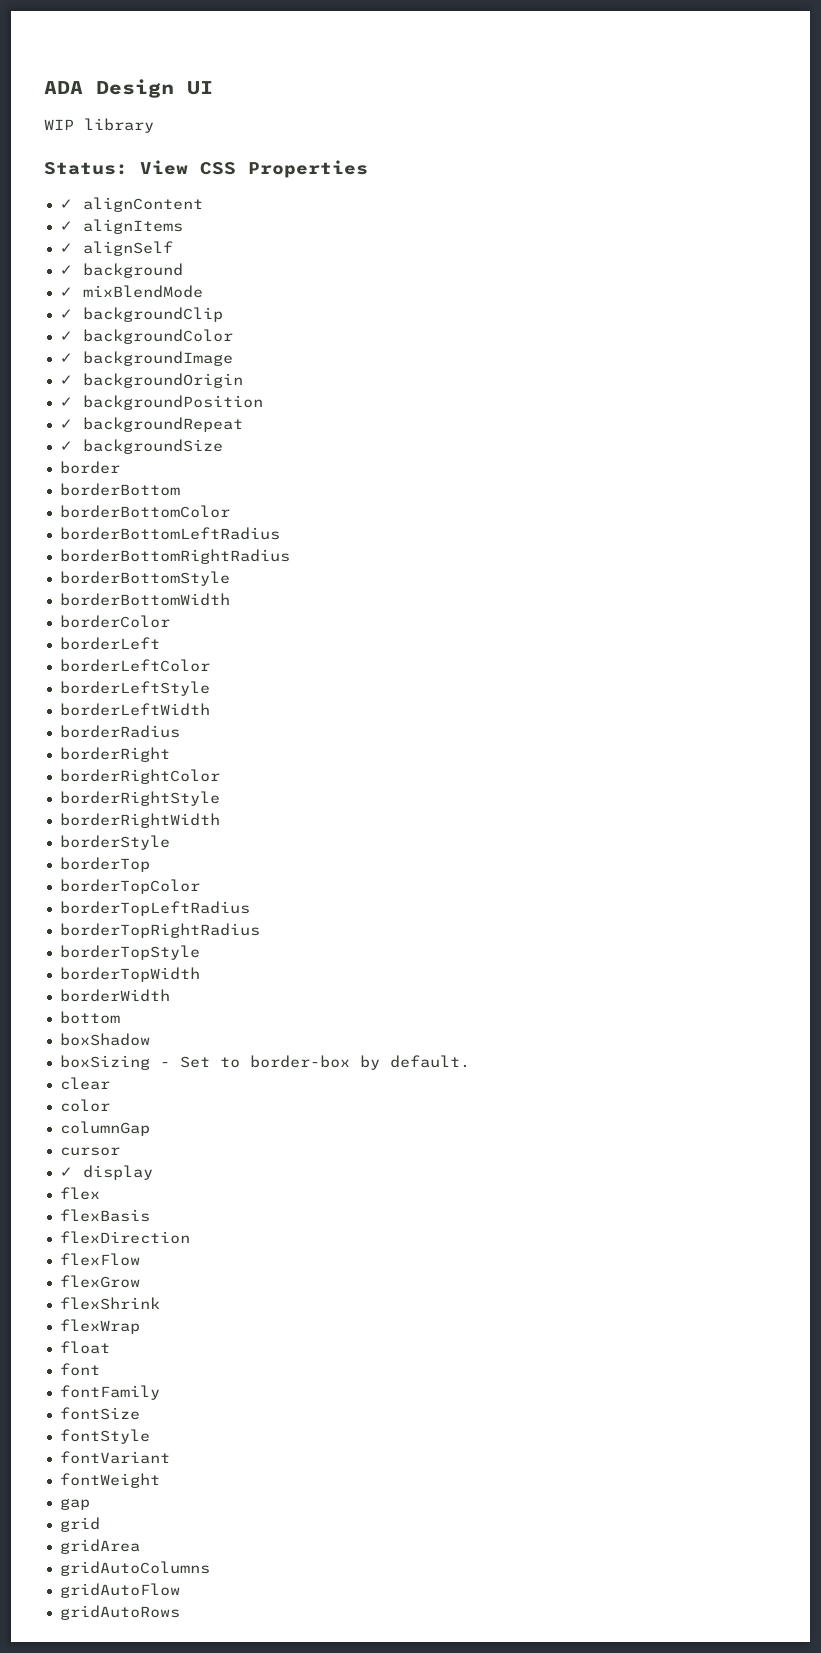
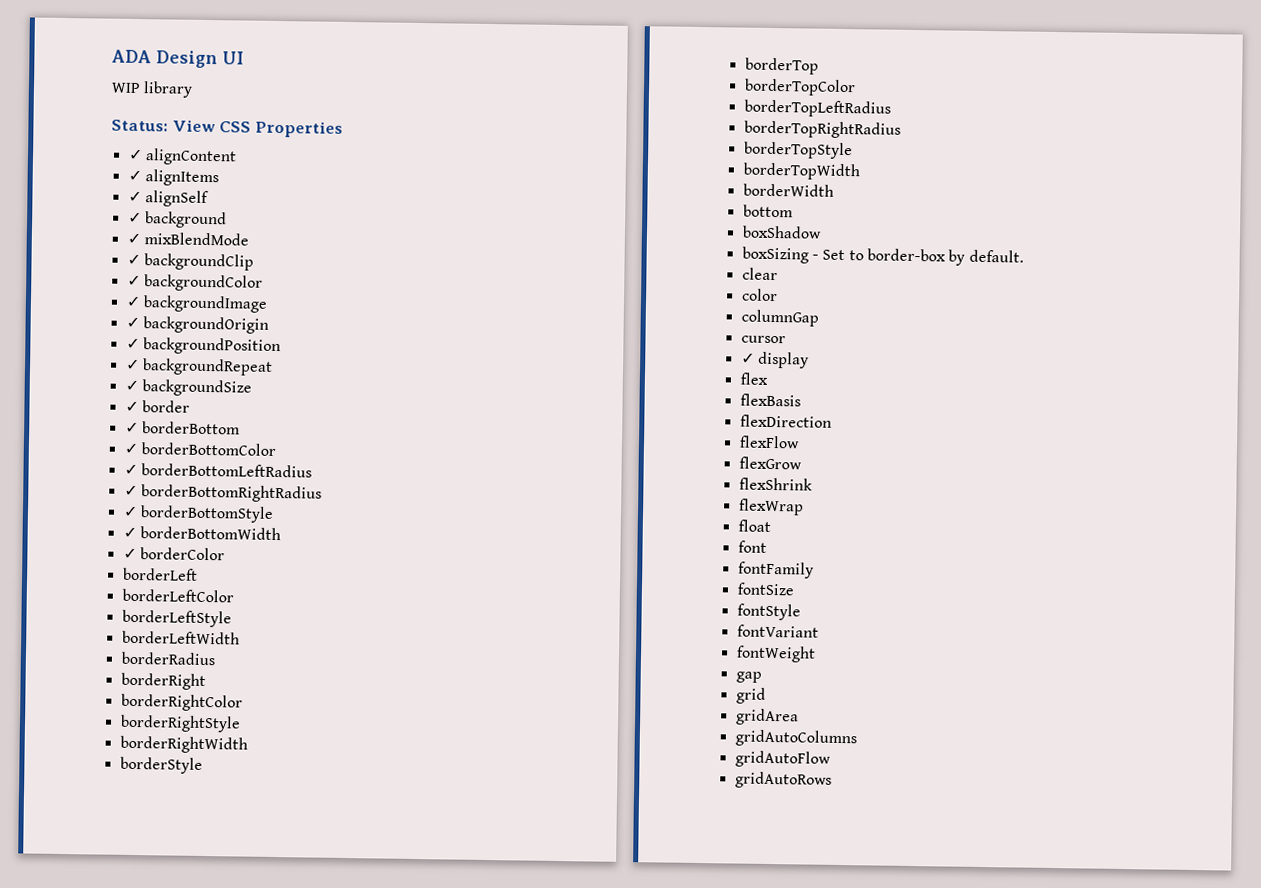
(223, 446) none -> [124,400,139,413] ✓
(120, 467) none -> [124,421,139,434] ✓
(180, 489) none -> [123,442,138,455] ✓
(230, 511) none -> [123,463,138,476] ✓
(280, 533) none -> [123,484,138,497] ✓
(290, 556) none -> [122,505,138,518] ✓
(230, 578) none -> [122,526,137,539] ✓
(230, 599) none -> [122,547,137,560] ✓

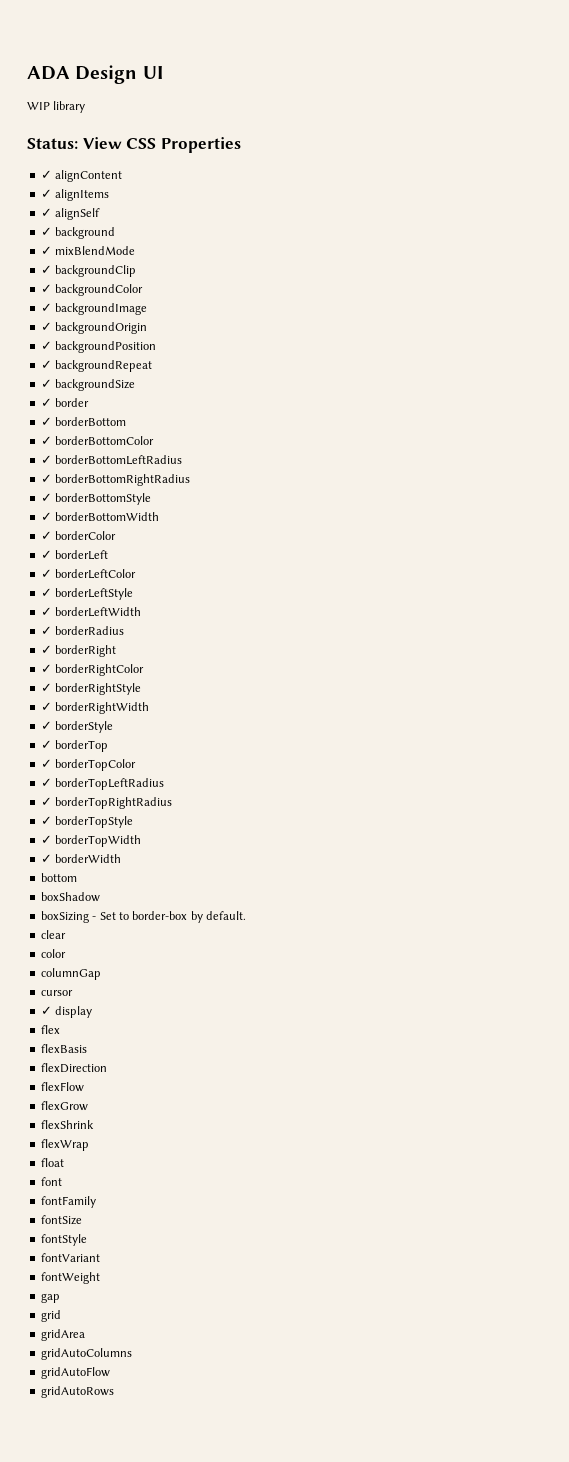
(225, 554) none -> [40,550,52,559] ✓
(198, 574) none -> [40,569,52,578] ✓
(234, 595) none -> [40,588,52,597] ✓
(232, 618) none -> [40,607,52,616] ✓
(240, 637) none -> [40,626,52,635] ✓
(216, 658) none -> [40,645,52,654] ✓
(206, 681) none -> [40,664,52,673] ✓
(243, 702) none -> [40,683,52,692] ✓
(241, 723) none -> [40,702,52,711] ✓
(248, 744) none -> [40,721,52,730] ✓
(203, 765) none -> [40,740,52,749] ✓
(819, 66) none -> [40,759,52,768] ✓
(856, 87) none -> [40,778,52,787] ✓
(891, 108) none -> [40,797,52,806] ✓
(901, 129) none -> [40,816,52,825] ✓
(853, 150) none -> [40,835,52,844] ✓
(860, 171) none -> [40,854,52,863] ✓

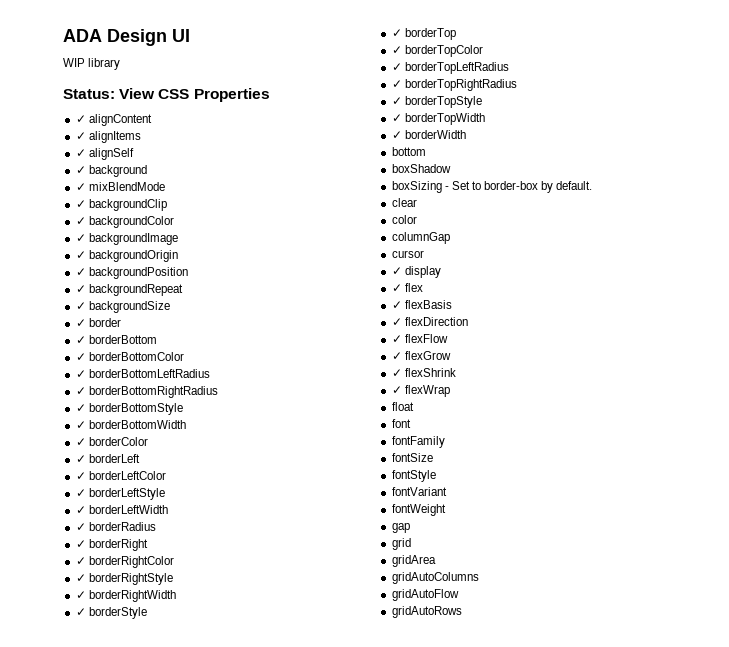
(93, 1012) none -> [391,284,402,292] ✓
(60, 1029) none -> [391,301,402,309] ✓
(87, 1048) none -> [391,318,402,326] ✓
(107, 1068) none -> [391,335,402,343] ✓
(84, 1087) none -> [391,352,402,360] ✓
(88, 1106) none -> [391,369,402,377] ✓
(94, 1124) none -> [391,386,402,394] ✓

